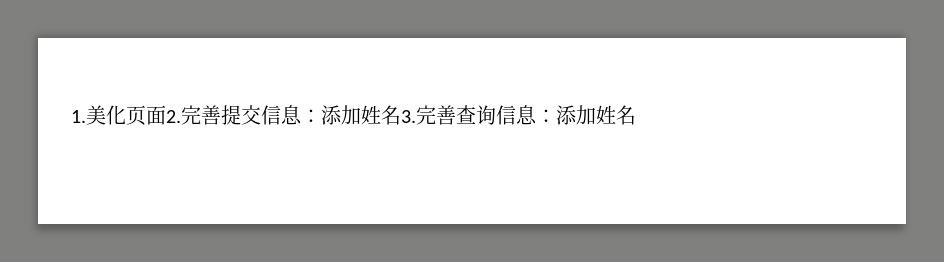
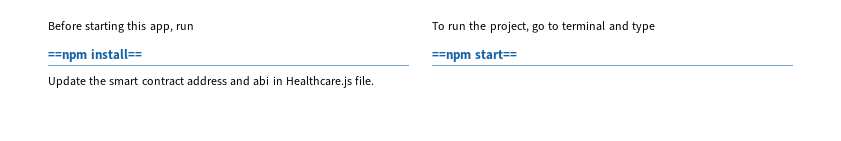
[71,105,636,125] 1.美化页面2.完善提交信息：添加姓名3.完善查询信息：添加姓名 -> [48,21,194,33] [48,49,142,62] [48,76,375,88] [432,21,655,33] [432,50,517,62] Before starting this app, run // ==npm install== // Update the smart contract address and abi in Healthcare.js file. // To run the project, go to terminal and type // ==npm start==

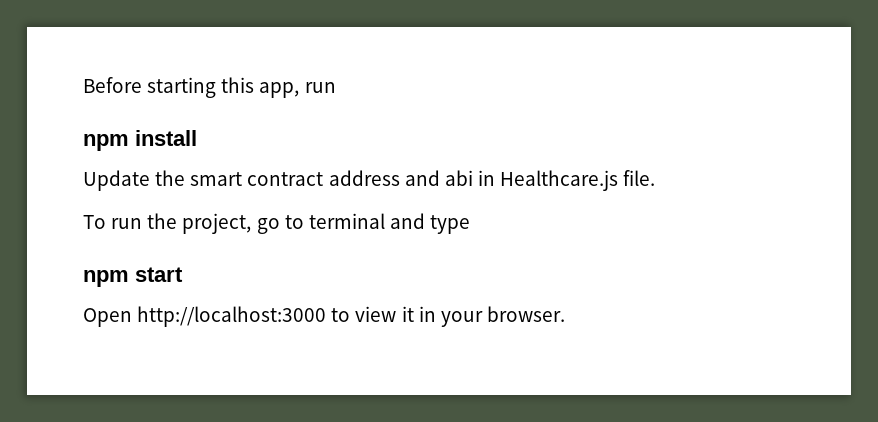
[48,49,142,62] ==npm install== -> [83,130,197,151] npm install
[432,50,517,62] ==npm start== -> [83,267,183,287] [83,306,565,327] npm start // Open http://localhost:3000 to view it in your browser.

